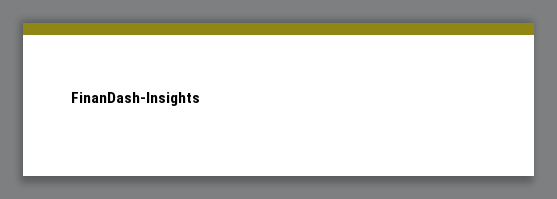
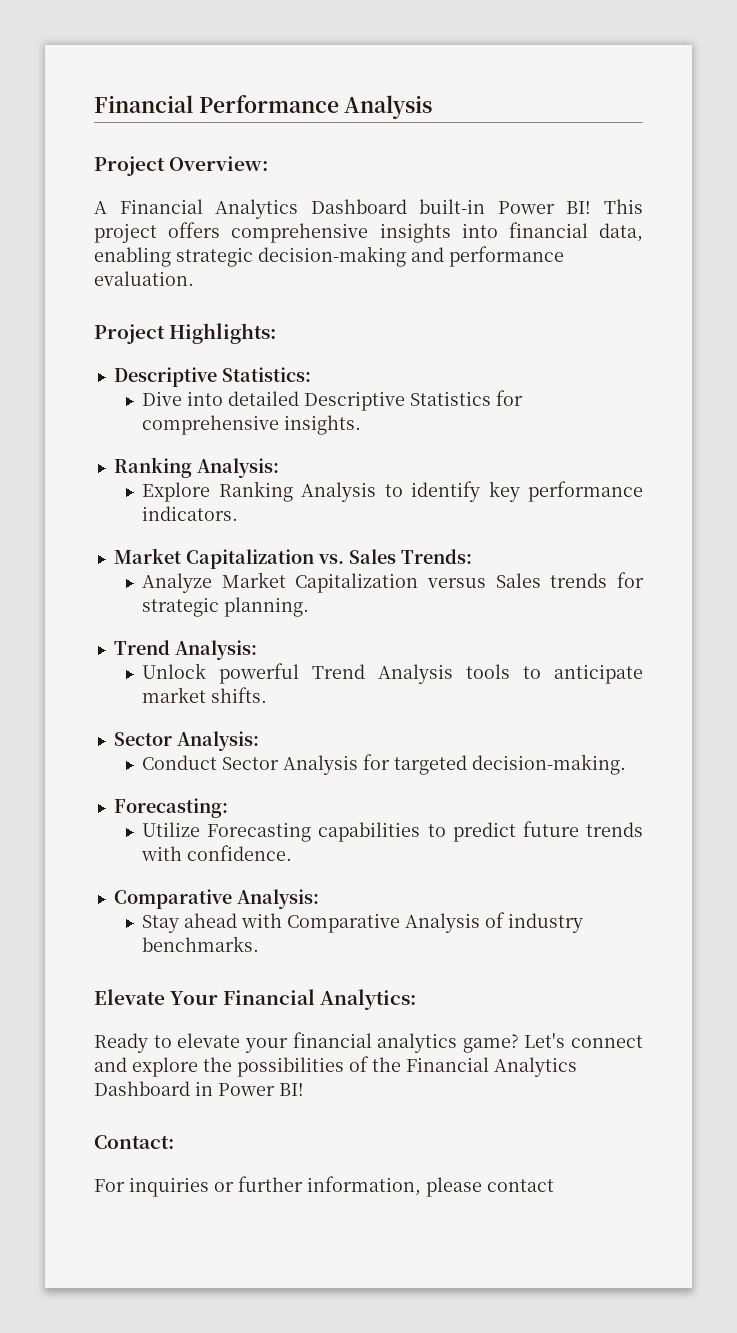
[71,92,200,106] FinanDash-Insights -> [94,95,433,119] [94,156,269,176] [94,199,643,219] [94,222,644,243] [94,246,564,267] [94,271,194,286] [94,323,277,344] [113,367,311,387] [142,390,524,411] [142,415,362,435] [113,457,279,478] [142,481,643,502] [142,506,239,521] [113,548,472,569] [142,572,644,593] [142,597,310,617] [113,640,257,660] [142,663,643,684] [142,687,268,703] [113,731,259,751] [142,754,627,775] [113,798,228,818] [142,821,643,842] [141,845,293,861] [113,889,319,909] [142,912,584,933] [142,936,260,952] [94,989,417,1010] [94,1032,643,1053] [94,1056,577,1077] [94,1081,304,1096] [94,1135,174,1149] [94,1176,554,1197] Financial Performance Analysis // Project Overview: // A Financial Analytics Dashboard built-in Power BI! This project offers comprehensive insights into financial data, enabling strategic decision-making and performance evaluation. // Project Highlights: // Descriptive Statistics: // Dive into detailed Descriptive Statistics for comprehensive insights. // Ranking Analysis: // Explore Ranking Analysis to identify key performance indicators. // Market Capitalization vs. Sales Trends: // Analyze Market Capitalization versus Sales trends for strategic planning. // Trend Analysis: // Unlock powerful Trend Analysis tools to anticipate market shifts. // Sector Analysis: // Conduct Sector Analysis for targeted decision-making. // Forecasting: // Utilize Forecasting capabilities to predict future trends with confidence. // Comparative Analysis: // Stay ahead with Comparative Analysis of industry benchmarks. // Elevate Your Financial Analytics: // Ready to elevate your financial analytics game? Let's connect and explore the possibilities of the Financial Analytics Dashboard in Power BI! // Contact: // For inquiries or further information, please contact

